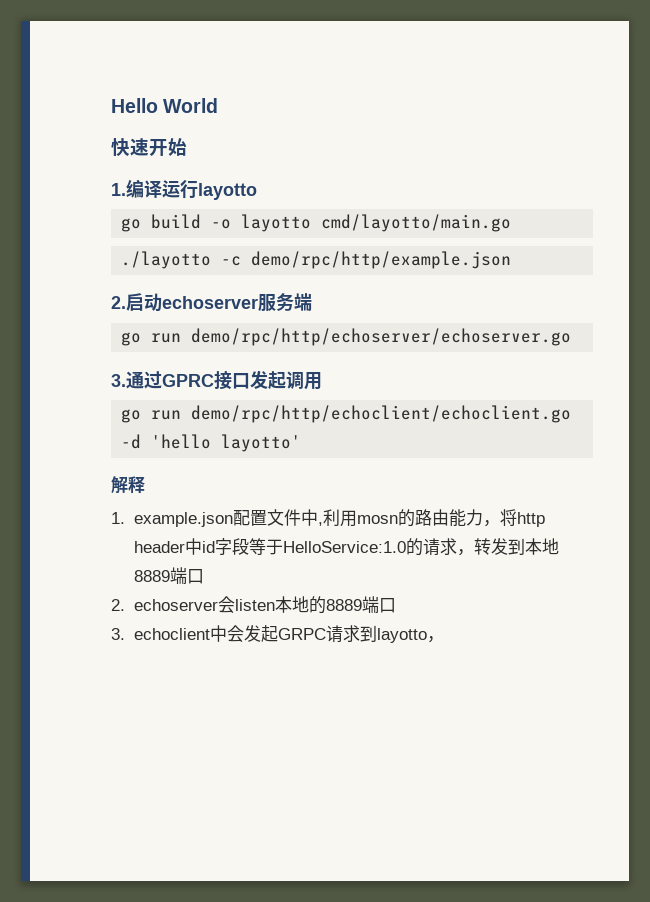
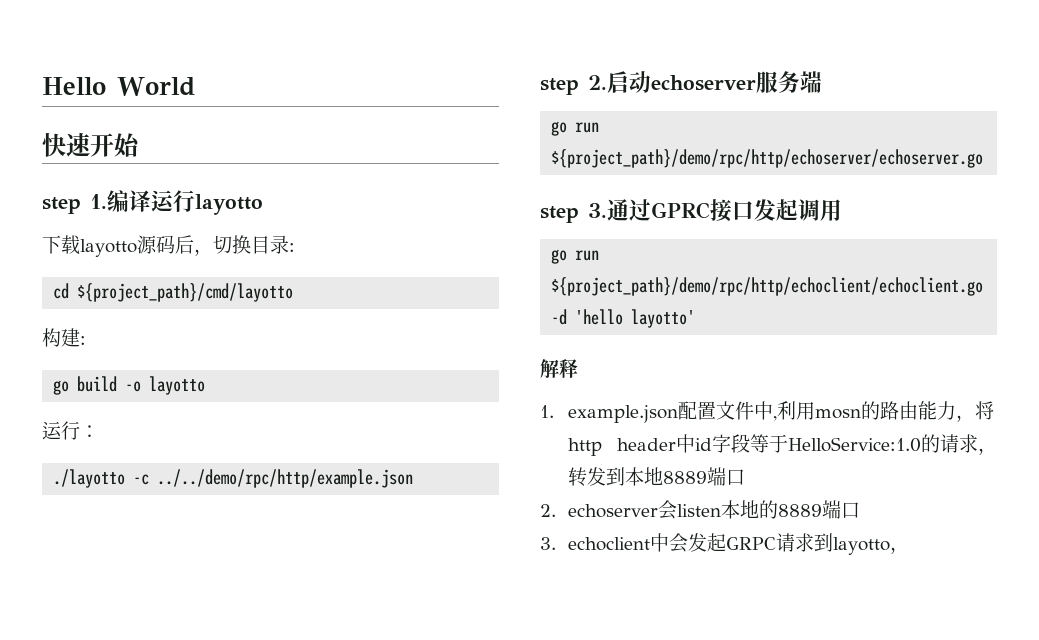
(187, 147) none -> [42,197,81,214] step
(257, 191) none -> [42,235,295,257] [53,283,294,302] [42,328,86,347] // 下载layotto源码后，切换目录: // cd ${project_path}/cmd/layotto // 构建:
[321,214,512,232] cmd/layotto/main.go -> [42,421,99,440] // 运行：
[251,251,512,269] demo/rpc/http/example.json // -> [157,469,414,488] [540,78,579,95] ../../demo/rpc/http/example.json // step
[191,328,572,346] demo/rpc/http/echoserver/echoserver.go // -> [551,149,984,168] [540,206,579,223] ${project_path}/demo/rpc/http/echoserver/echoserver.go // step
[191,405,572,423] demo/rpc/http/echoclient/echoclient.go -> [551,277,984,296] ${project_path}/demo/rpc/http/echoclient/echoclient.go

